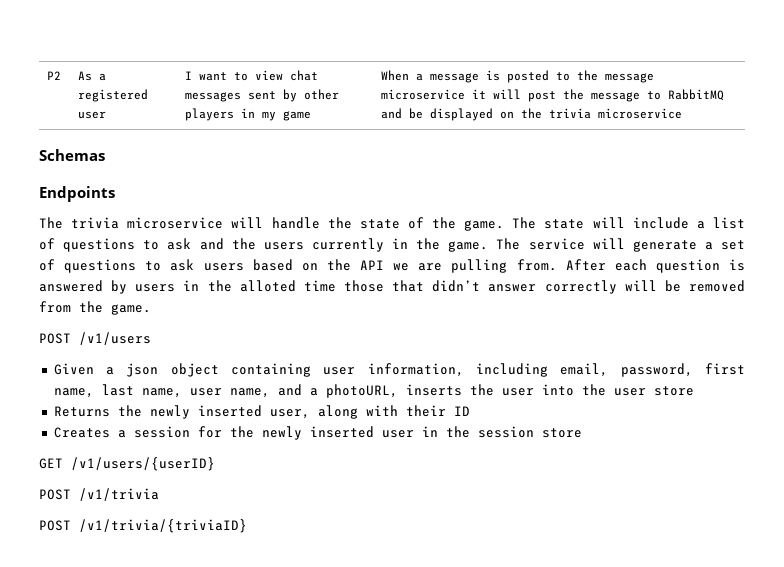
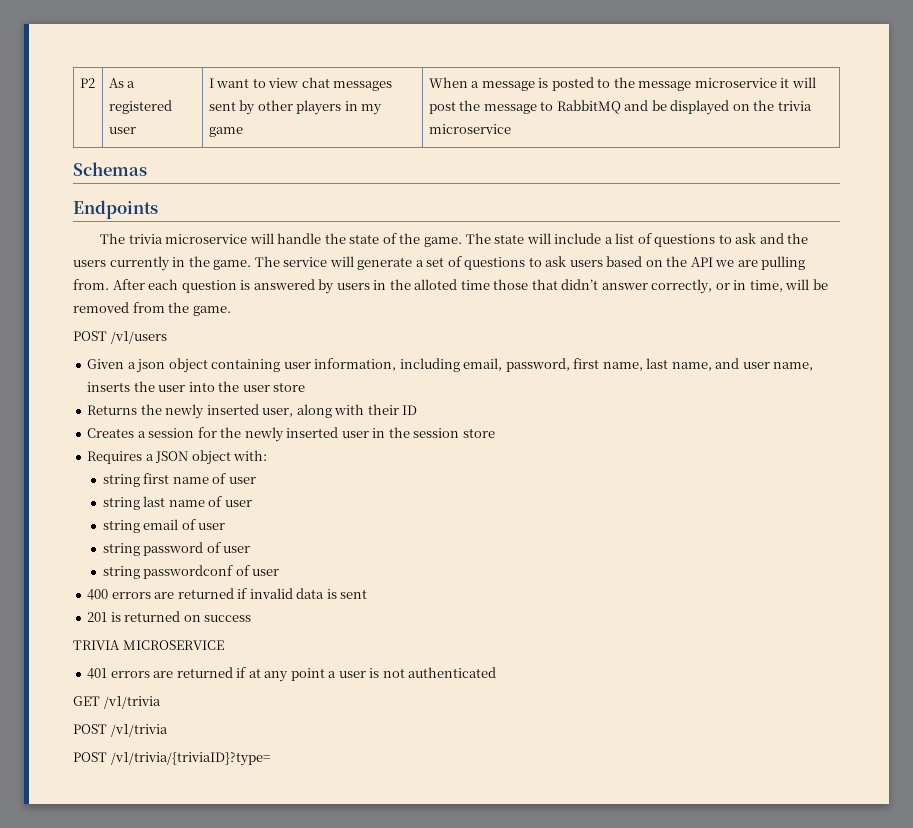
[544,280,617,294] correctly -> [651,279,783,294] correctly, or in time,
(182, 393) none -> [715,358,740,369] and
[277,384,398,398] and a photoURL, -> (814, 366) none
(582, 433) none -> [87,450,268,465] [102,473,256,487] [102,496,252,510] [102,519,226,533] [102,542,251,556] [102,565,280,579] [87,588,368,600] [87,611,252,622] [73,640,224,650] [87,667,497,682] // Requires a JSON object with: // string first name of user // string last name of user // string email of user // string password of user // string passwordconf of user // 400 errors are returned if invalid data is sent // 201 is returned on success // TRIVIA MICROSERVICE // 401 errors are returned if at any point a user is not authenticated
[71,457,215,471] /v1/users/{userID} -> [103,696,161,709] /v1/trivia
[79,519,247,533] /v1/trivia/{triviaID} -> [110,752,271,766] /v1/trivia/{triviaID}?type=

